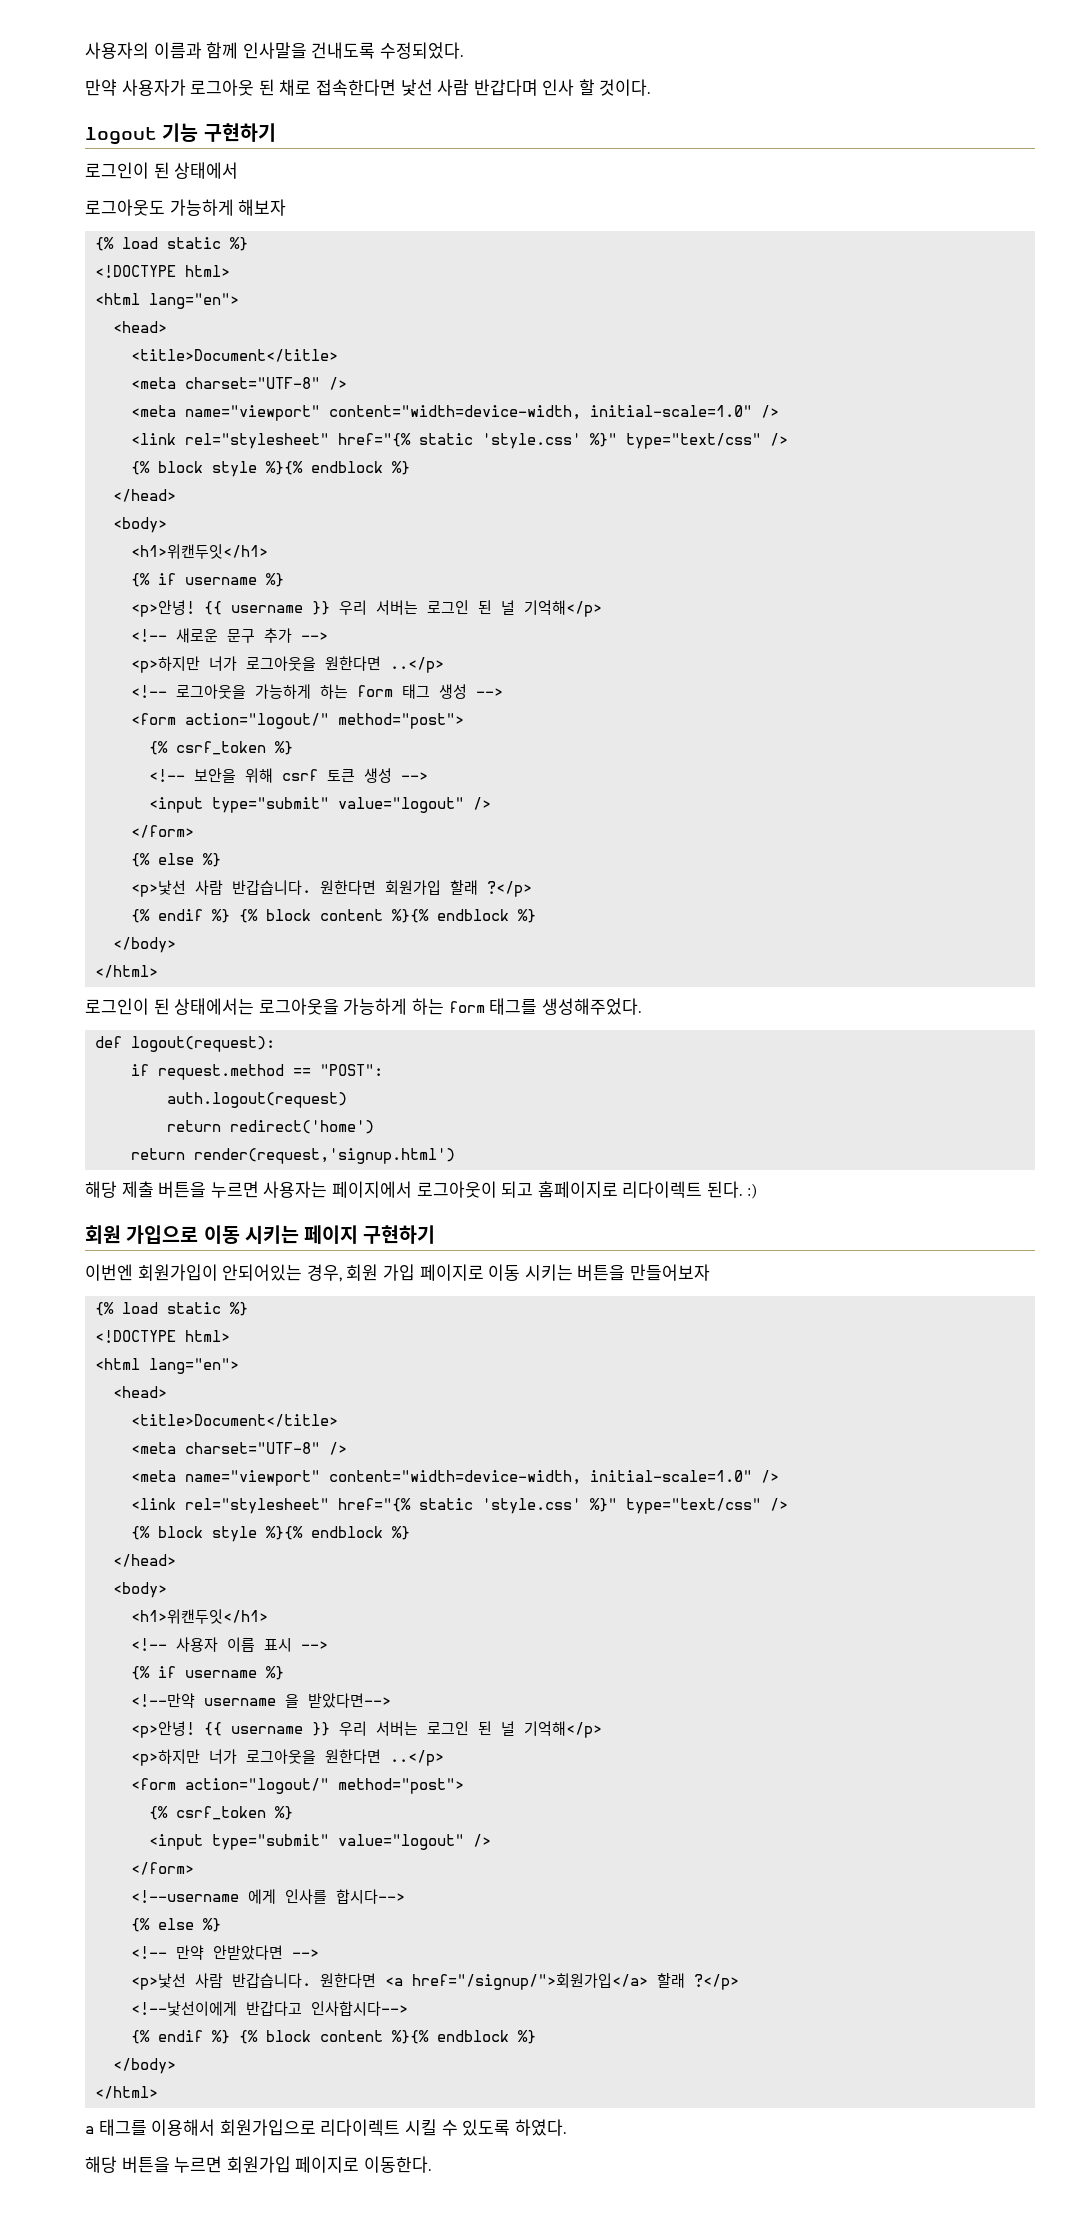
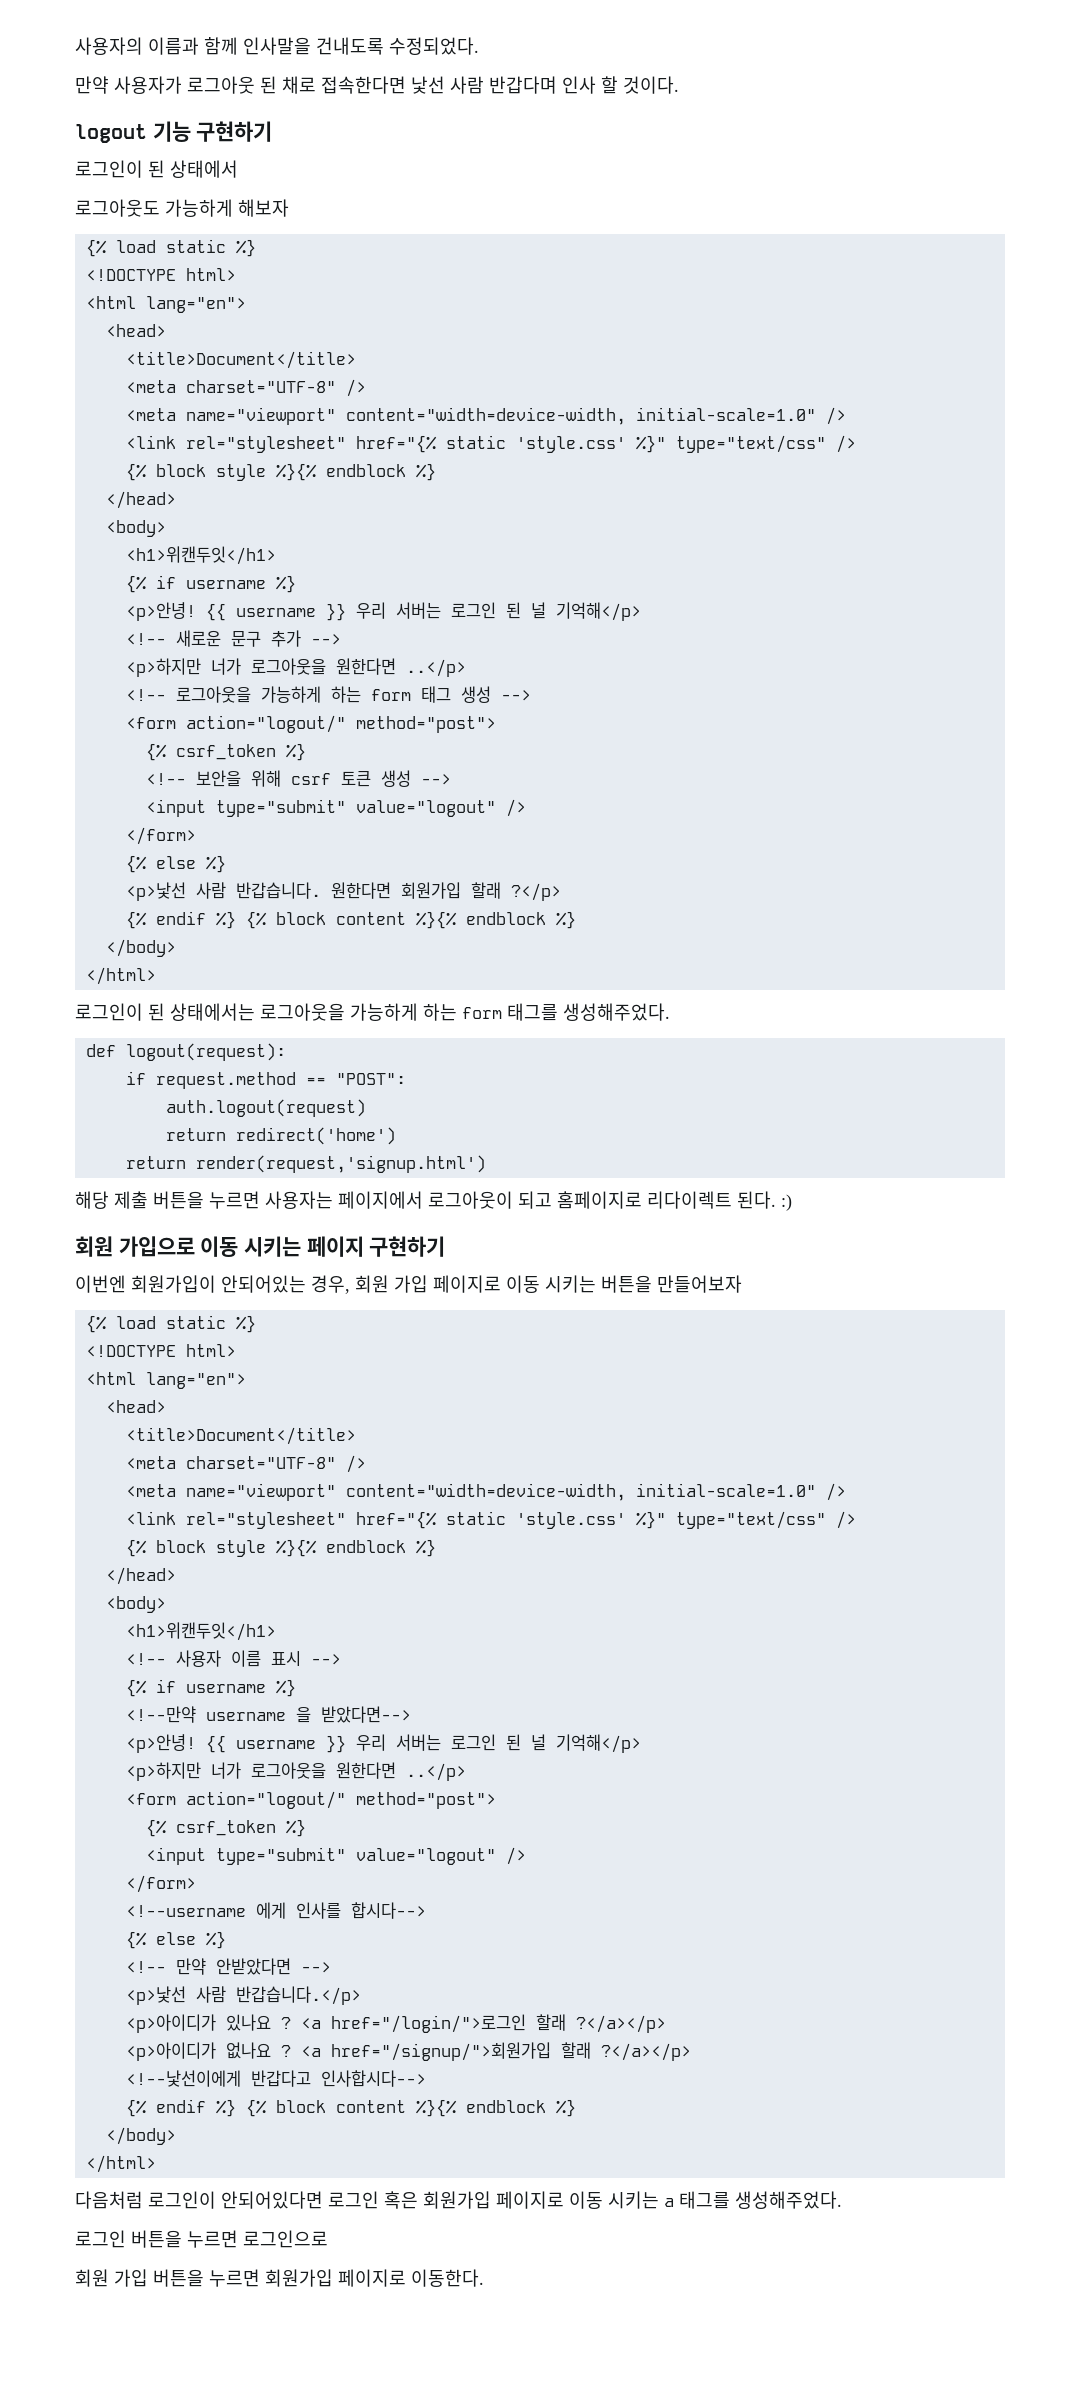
[232,1973,740,1990] 반갑습니다. 원한다면 <a href="/signup/">회원가입</a> 할래 ?</p> -> [235,1986,361,2005] [125,2014,666,2033] [125,2042,691,2061] 반갑습니다.</p> // <p>아이디가 있나요 ? <a href="/login/">로그인 할래 ?</a></p> // <p>아이디가 없나요 ? <a href="/signup/">회원가입 할래 ?</a></p>
[85,2119,567,2136] [85,2156,117,2173] a 태그를 이용해서 회원가입으로 리다이렉트 시킬 수 있도록 하였다. // 해당 -> [75,2191,842,2209] [75,2230,328,2248] [75,2269,148,2287] 다음처럼 로그인이 안되어있다면 로그인 혹은 회원가입 페이지로 이동 시키는 a 태그를 생성해주었다. // 로그인 버튼을 누르면 로그인으로 // 회원 가입

